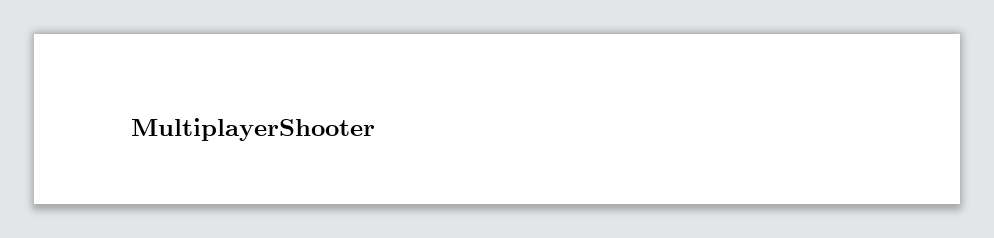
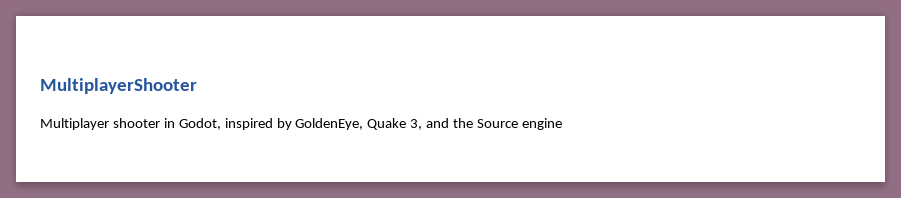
(375, 129) none -> [40,118,562,130] // Multiplayer shooter in Godot, inspired by GoldenEye, Quake 3, and the Source engine

